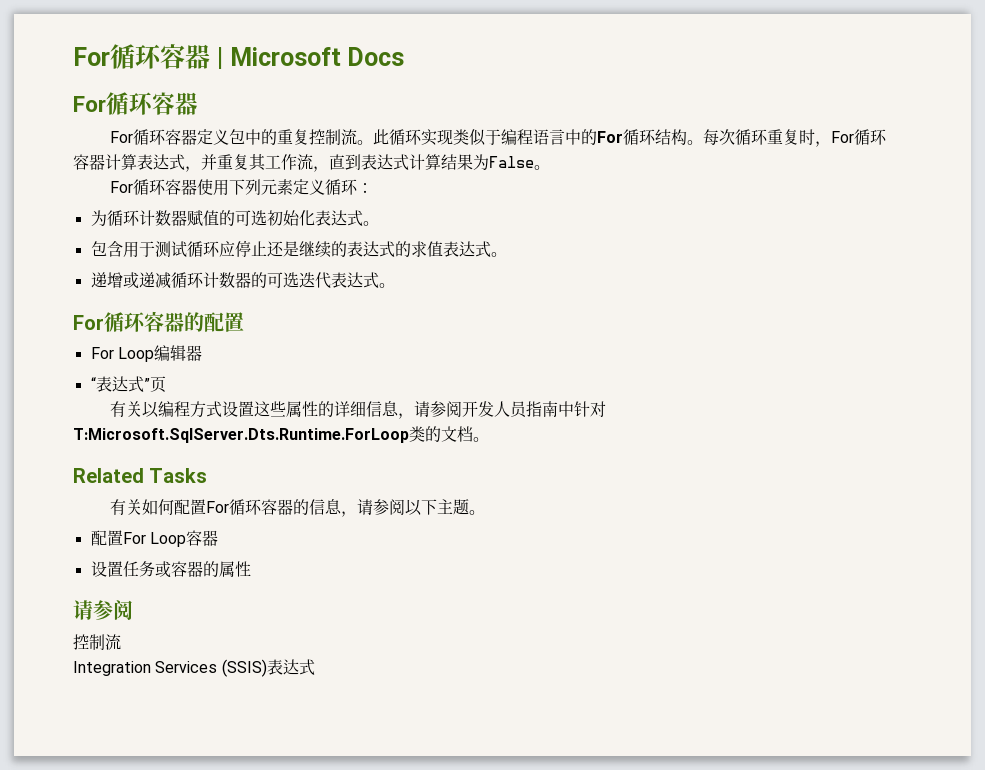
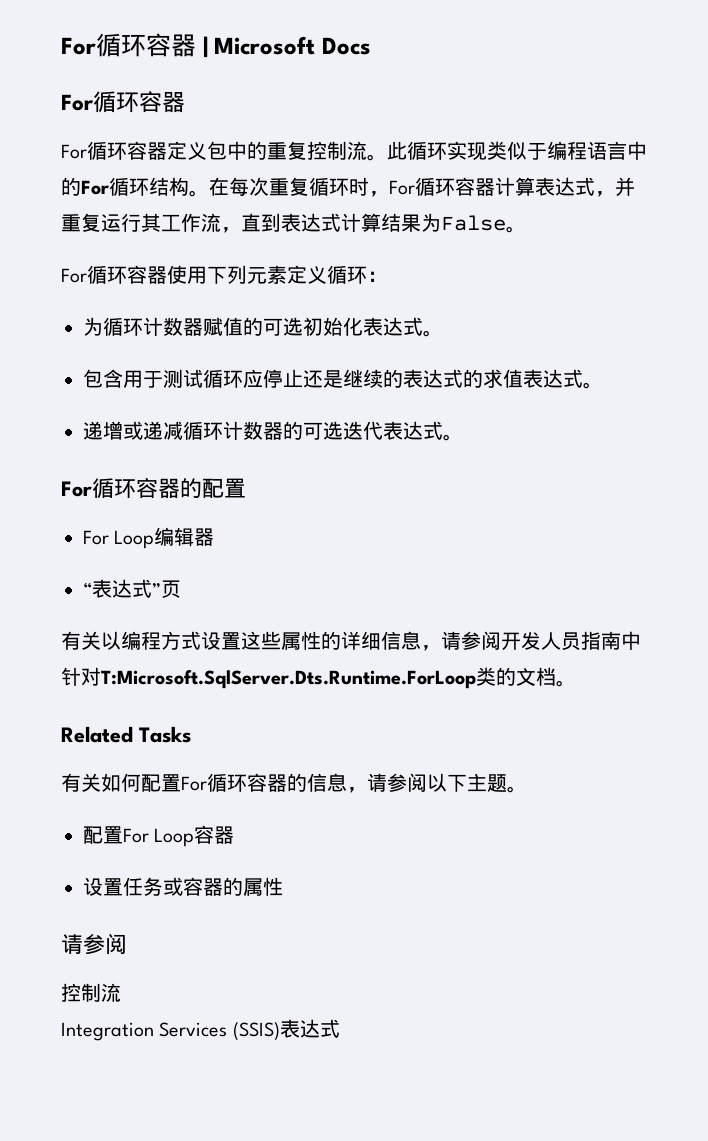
[702,129,799,146] 每次循环重复 -> [209,177,349,196] 在每次重复循环
(249, 162) none -> [101,213,141,232] 运行

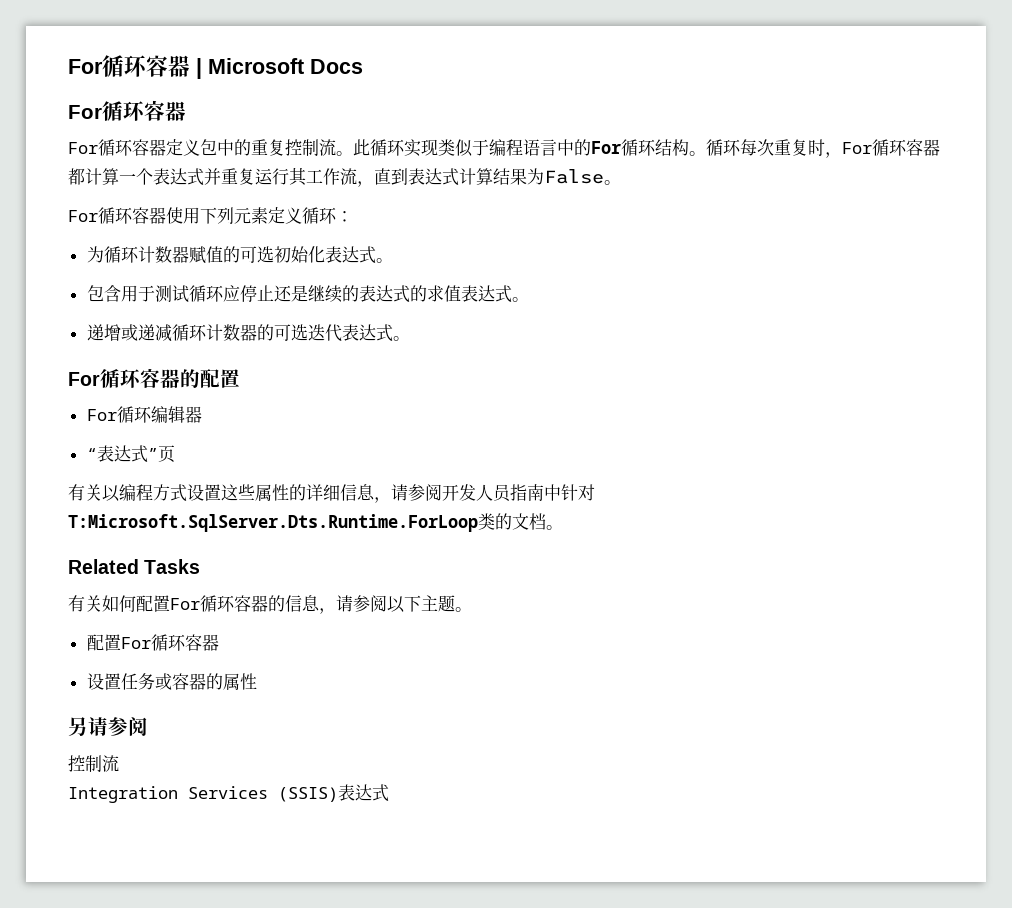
[209,177,229,196] 在 -> [706,139,741,156] 循环
[309,177,349,196] 循环 -> (808, 147) none
[495,177,615,197] 计算表达式， -> [68,168,204,186] 都计算一个表达式
[114,530,155,549] Loop -> [116,406,152,423] 循环
[154,828,195,847] Loop -> [150,634,186,651] 循环
(283, 886) none -> [68,717,88,736] 另

